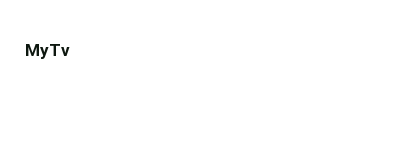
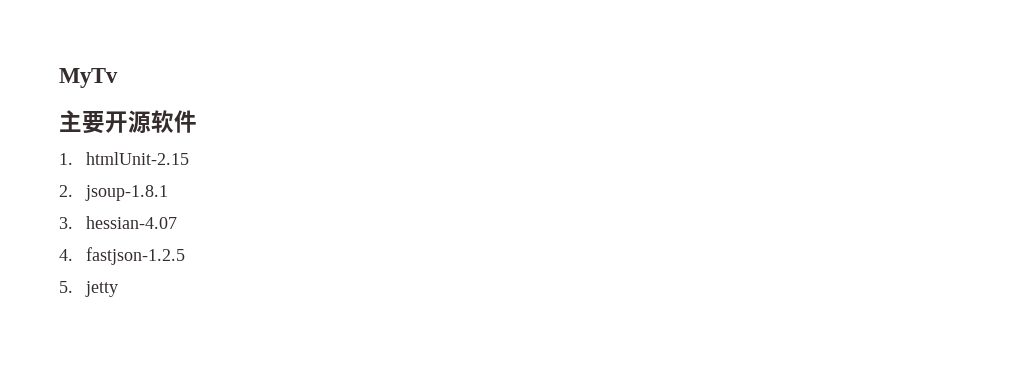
(70, 51) none -> [59,110,197,134] [59,152,190,165] [59,185,169,201] [59,216,178,229] [59,247,186,265] [59,281,119,297] // 主要开源软件 // 1. htmlUnit-2.15 // 2. jsoup-1.8.1 // 3. hessian-4.07 // 4. fastjson-1.2.5 // 5. jetty

